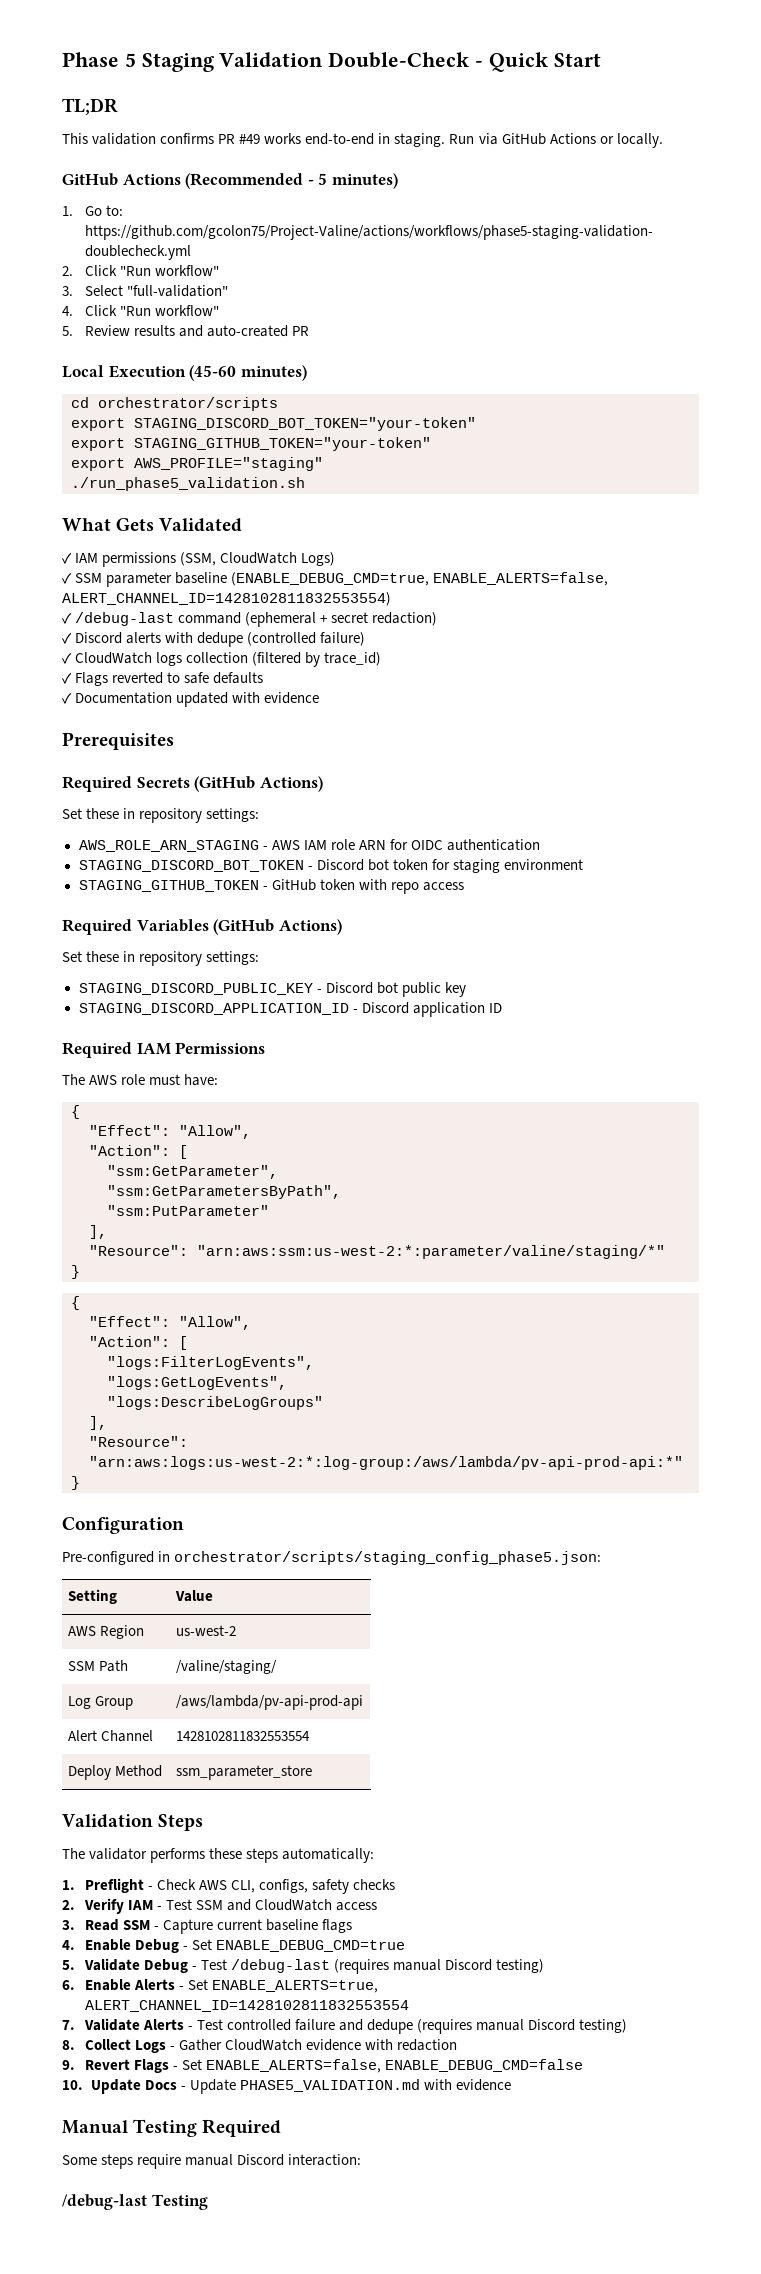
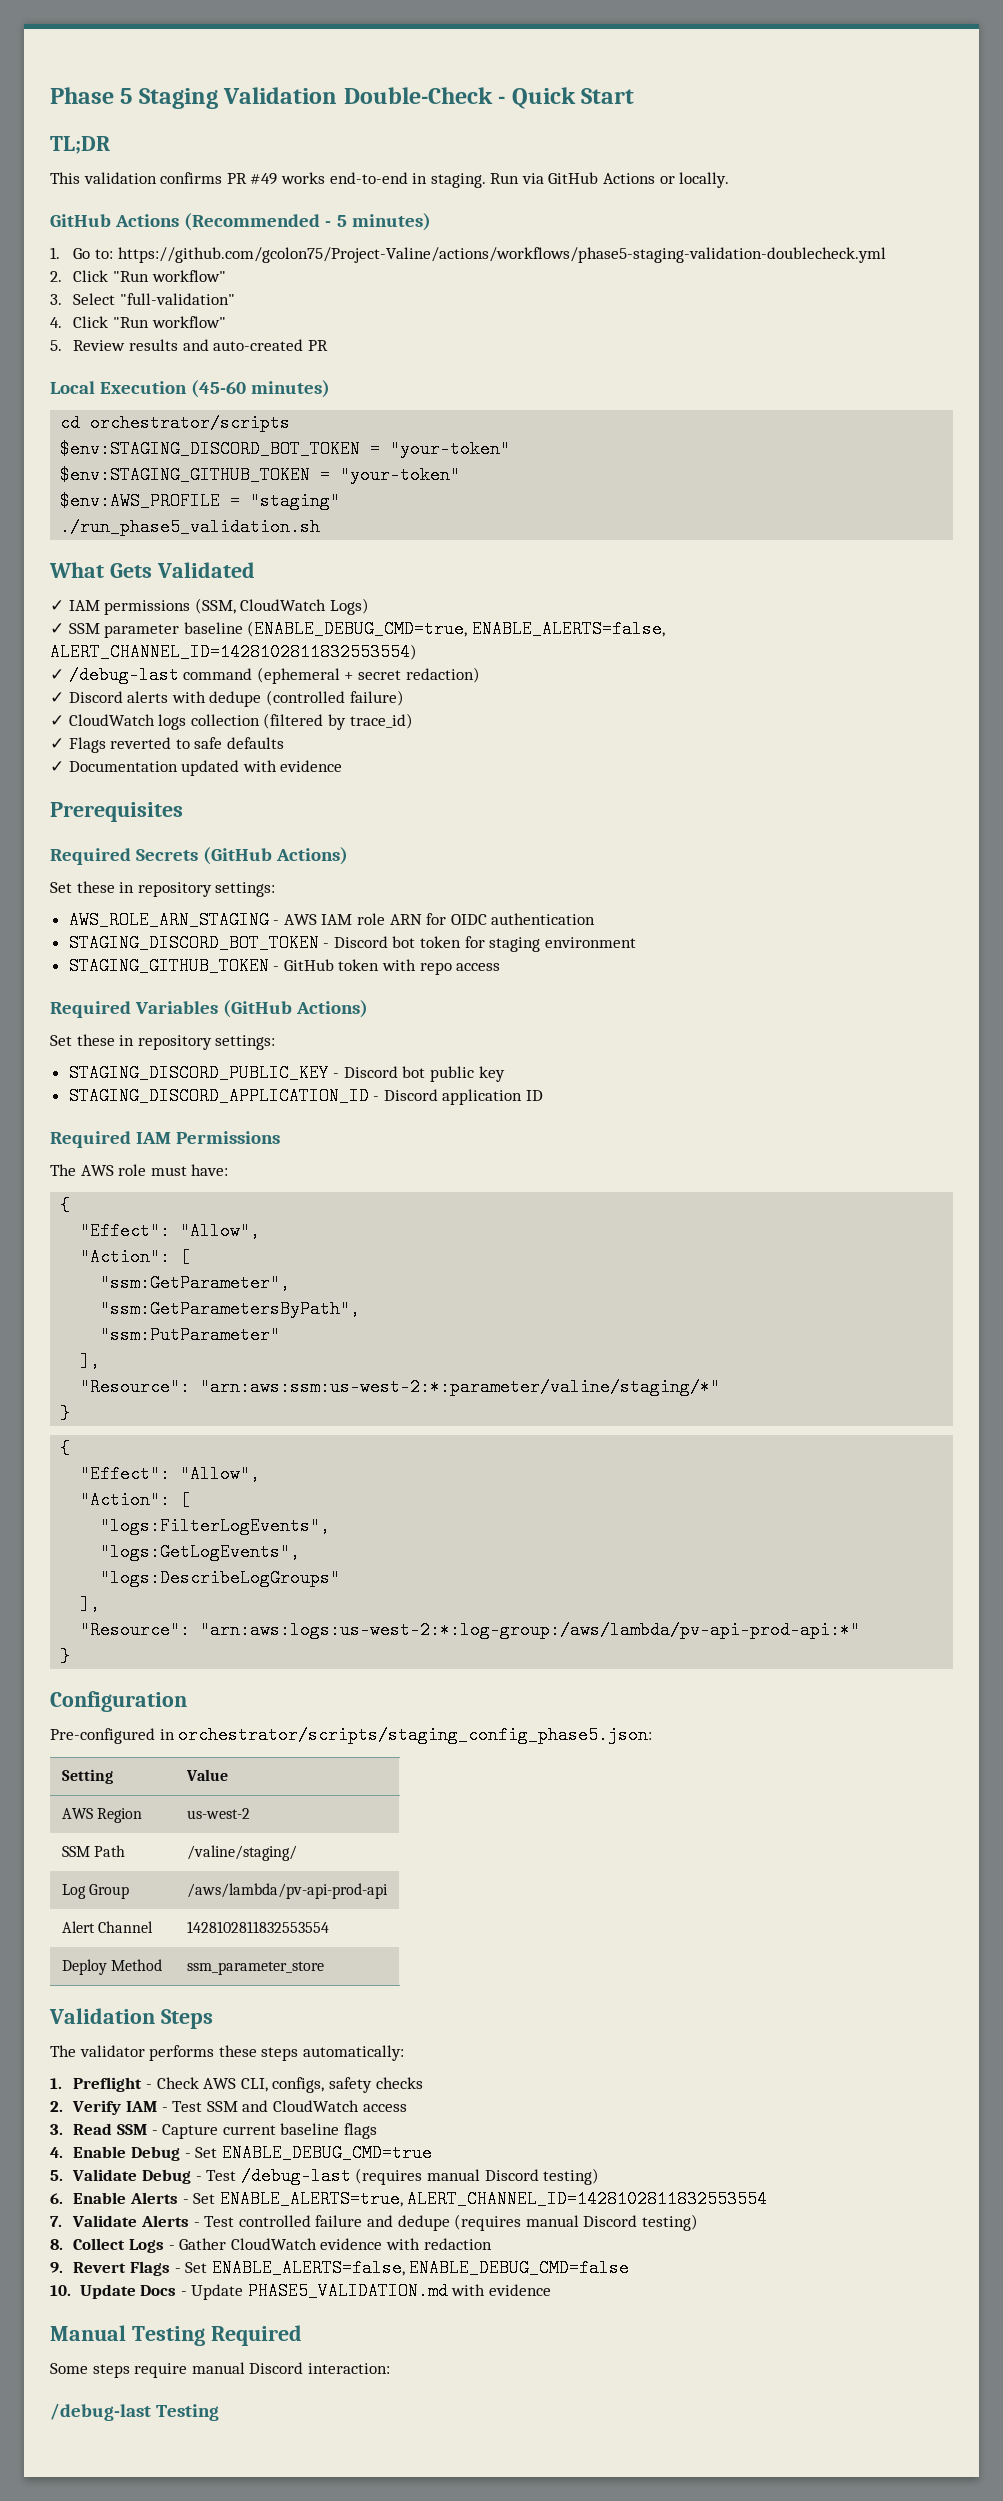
[71,417,476,431] [71,437,431,451] [71,457,323,471] export STAGING_DISCORD_BOT_TOKEN="your-token" // export STAGING_GITHUB_TOKEN="your-token" // export AWS_PROFILE="staging" -> [60,440,511,458] [60,466,461,484] [60,492,341,510] $env:STAGING_DISCORD_BOT_TOKEN = "your-token" // $env:STAGING_GITHUB_TOKEN = "your-token" // $env:AWS_PROFILE = "staging"

